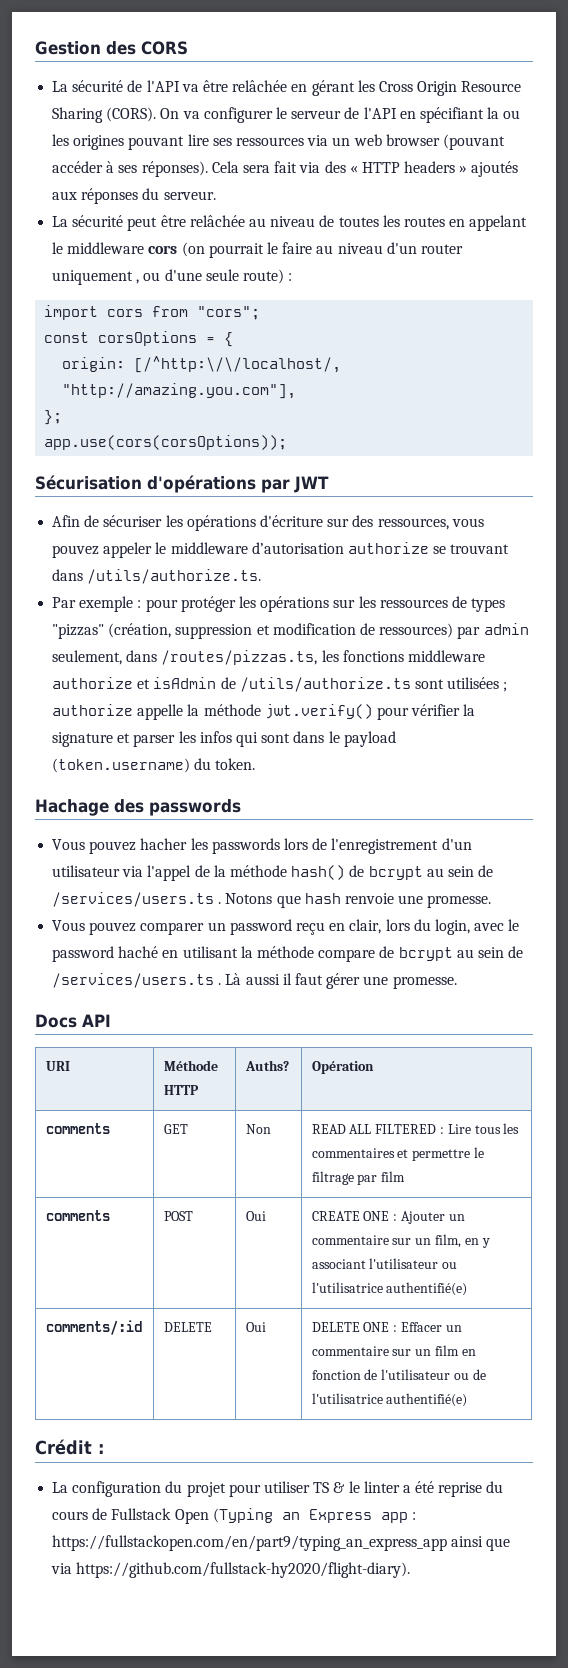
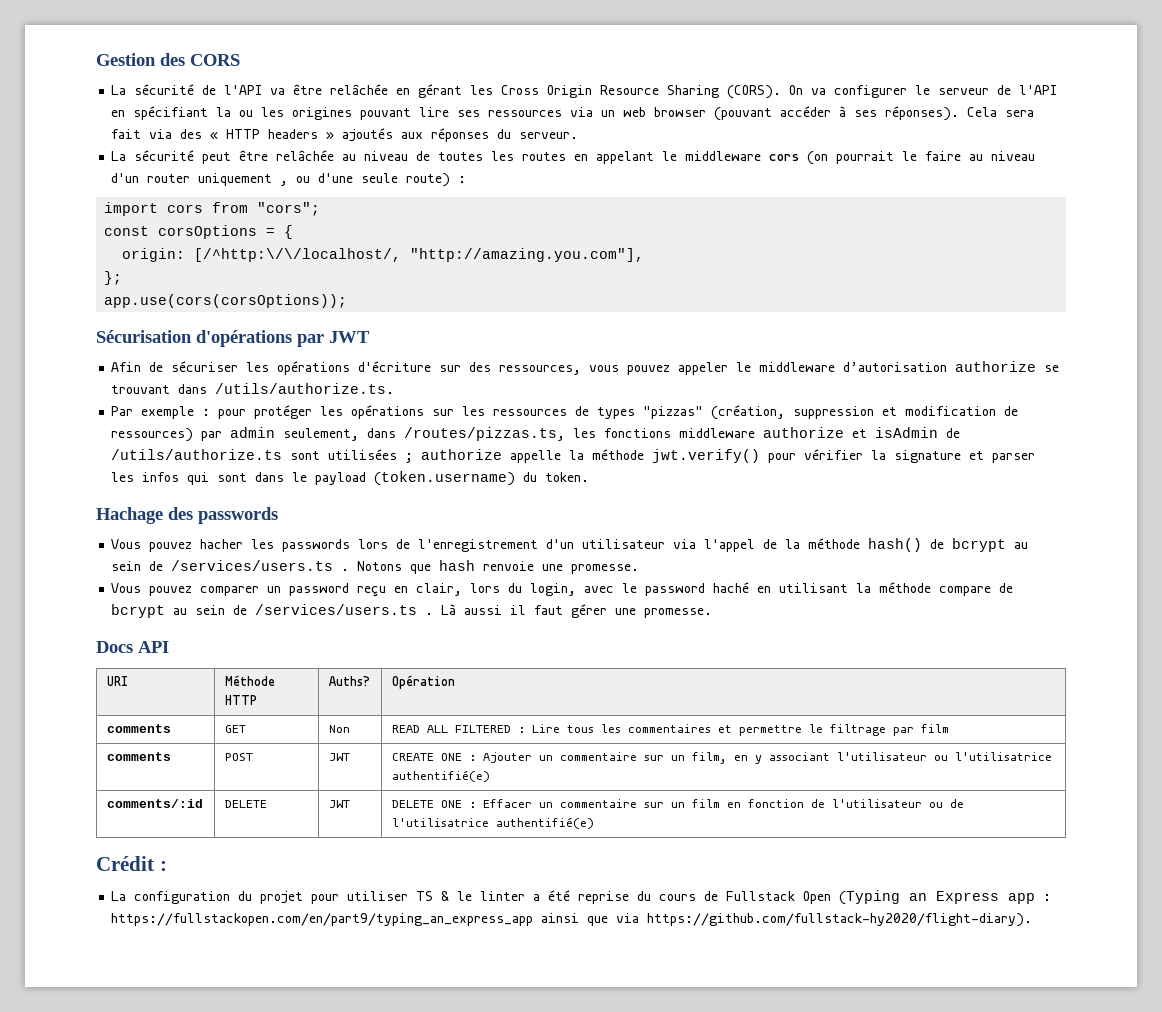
[245,1211,266,1221] Oui -> [328,753,350,761] JWT
[245,1322,266,1332] Oui -> [328,800,350,808] JWT

